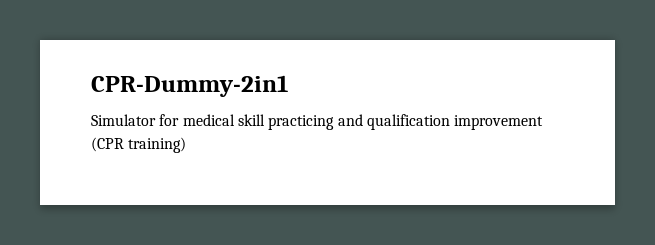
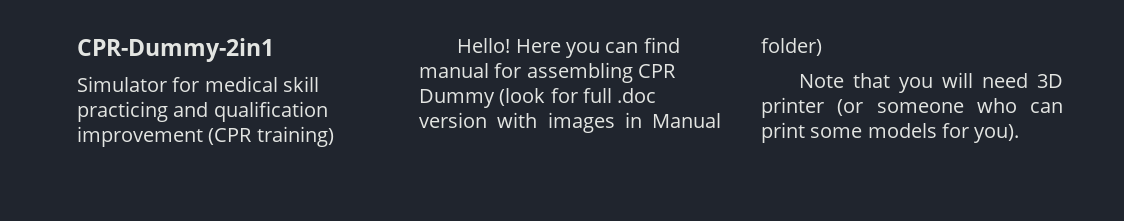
(187, 145) none -> [457,37,680,58] [419,62,676,83] [419,88,657,108] [419,112,721,133] [761,38,822,56] [799,72,1063,93] [761,97,1063,118] [761,122,1020,143] // Hello! Here you can find manual for assembling CPR Dummy (look for full .doc version with images in Manual folder) // Note that you will need 3D printer (or someone who can print some models for you).

